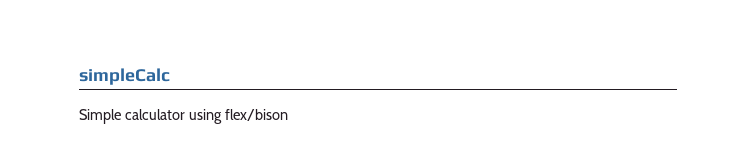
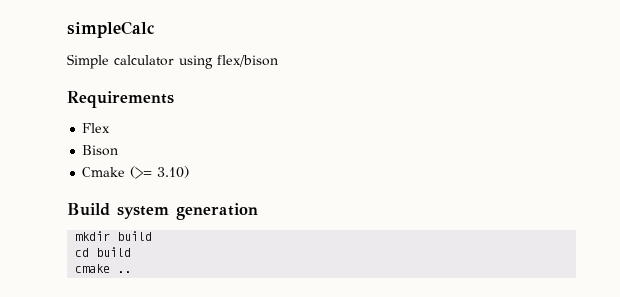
(288, 115) none -> [67,91,174,108] [82,123,111,133] [82,145,119,156] [82,166,190,179] [67,203,258,220] [75,231,153,241] [75,247,132,257] [75,264,132,273] // Requirements // Flex // Bison // Cmake (>= 3.10) // Build system generation // mkdir build // cd build // cmake ..

